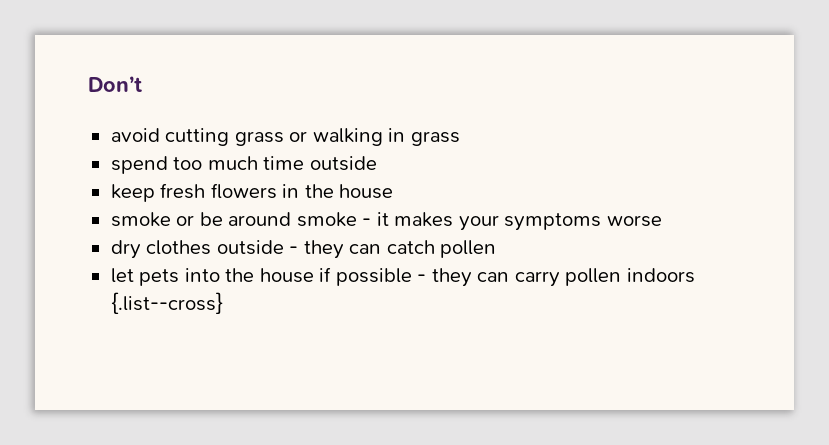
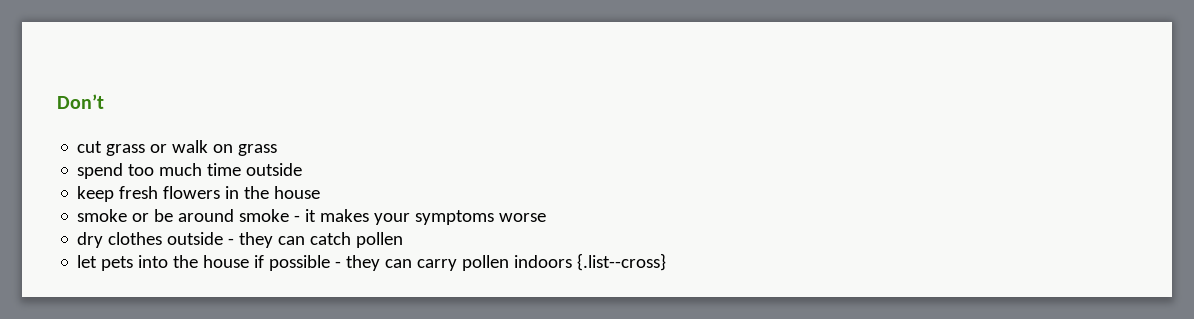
[110,128,406,146] avoid cutting grass or walking in -> [77,140,234,156] cut grass or walk on

